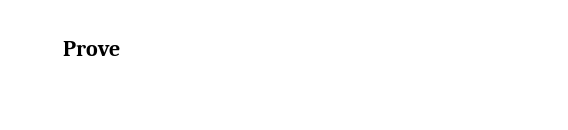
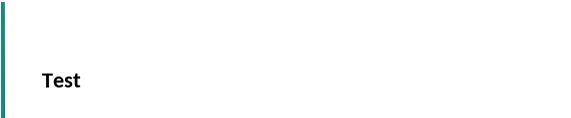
[63,41,120,56] Prove -> [42,73,82,88] Test

